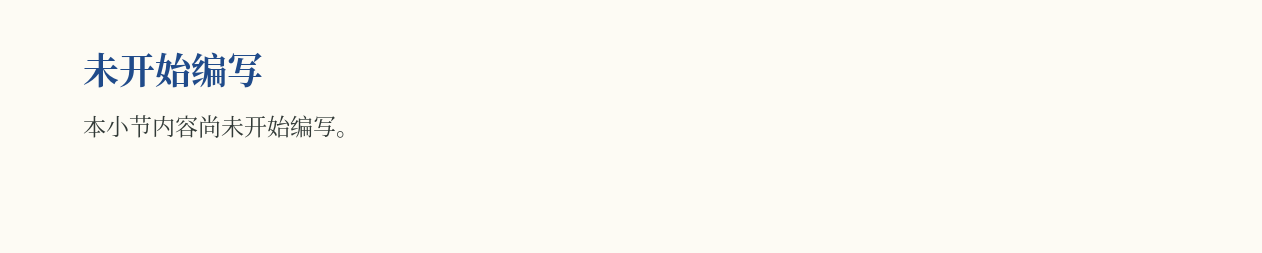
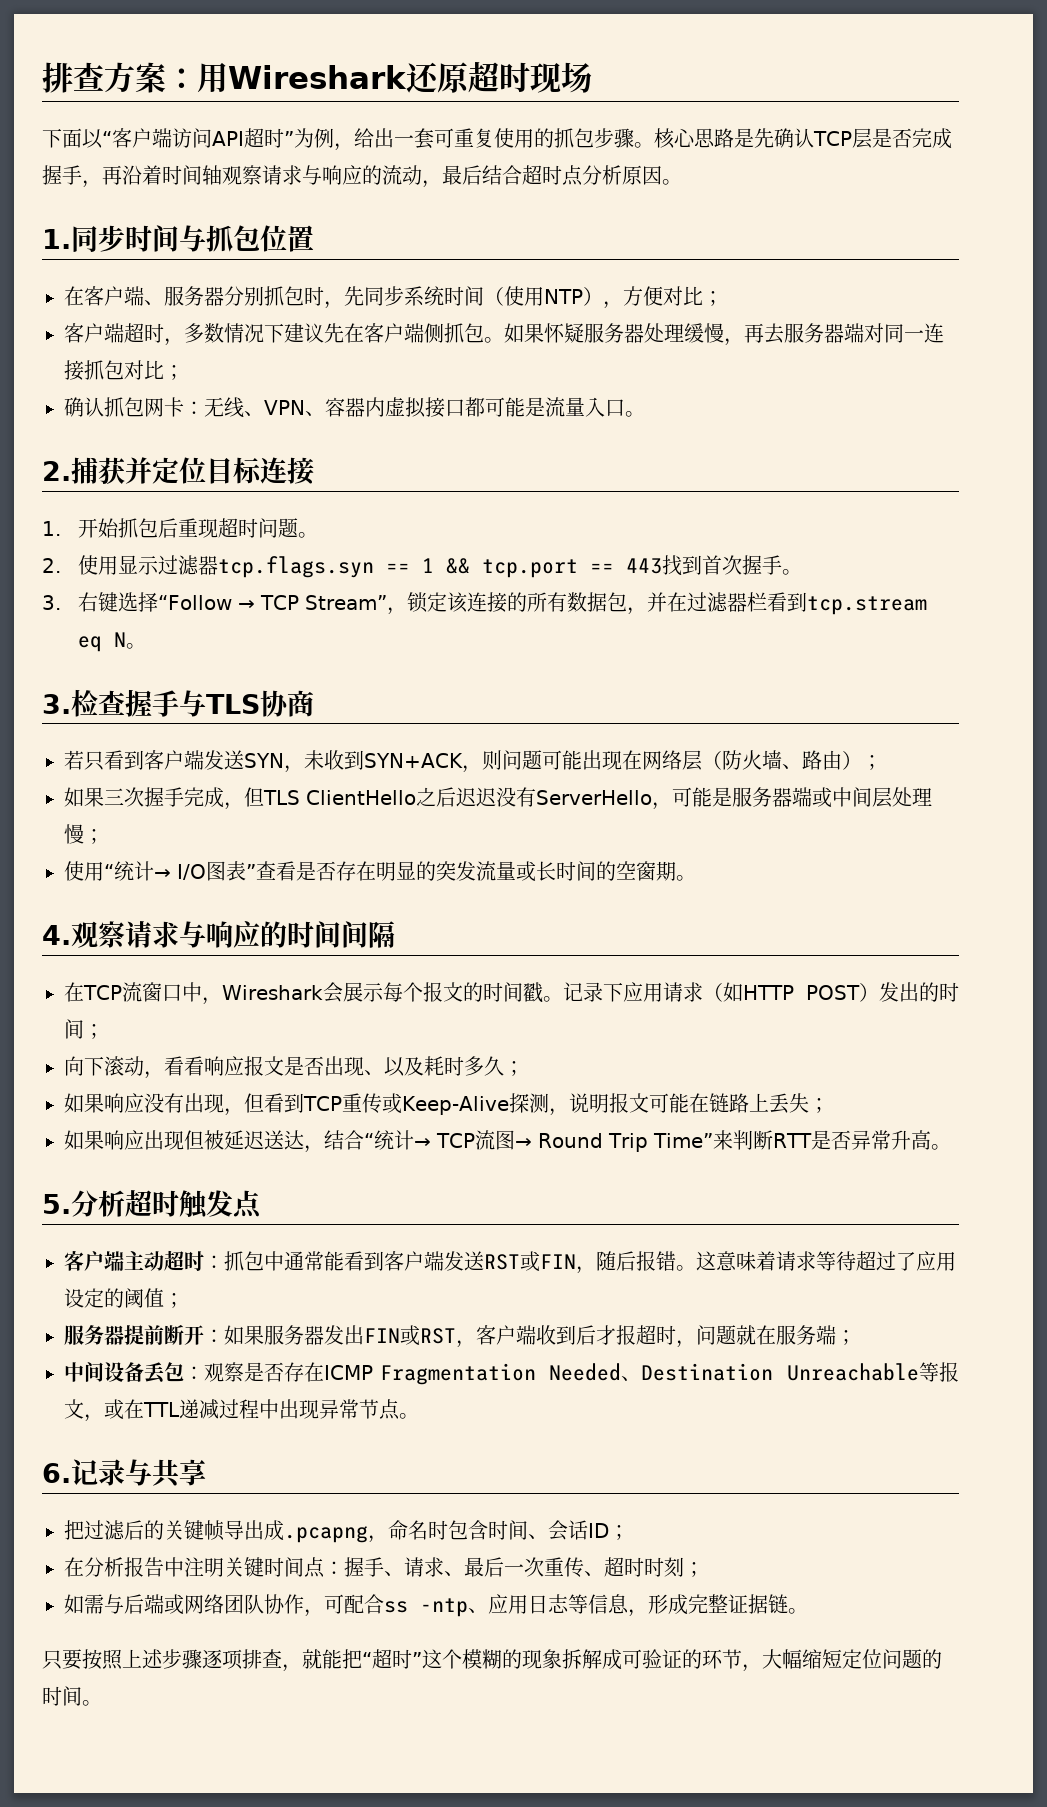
[83,52,263,88] [83,115,336,138] 未开始编写 // 本小节内容尚未开始编写 -> [42,61,592,93] [42,128,952,151] [42,165,682,188] [42,225,314,252] [64,286,723,309] [64,323,944,346] [64,360,184,381] [64,397,645,418] [42,457,314,485] [42,518,319,538] [42,555,803,578] [42,592,927,615] [78,632,147,652] [42,689,314,717] [64,750,882,773] [64,787,932,810] [64,824,104,844] [64,861,696,882] [42,921,395,949] [64,982,959,1005] [64,1019,104,1039] [64,1056,524,1079] [64,1093,829,1116] [64,1130,951,1153] [42,1190,262,1219] [64,1250,956,1274] [64,1288,184,1308] [64,1324,856,1348] [64,1362,960,1385] [64,1399,419,1422] [42,1459,206,1488] [64,1520,629,1543] [64,1557,704,1578] [64,1594,808,1617] [42,1649,942,1672] [42,1686,82,1706] 排查方案：用Wireshark还原超时现场 // 下面以“客户端访问API超时”为例，给出一套可重复使用的抓包步骤。核心思路是先确认TCP层是否完成握手，再沿着时间轴观察请求与响应的流动，最后结合超时点分析原因。 // 1.同步时间与抓包位置 // 在客户端、服务器分别抓包时，先同步系统时间（使用NTP），方便对比； // 客户端超时，多数情况下建议先在客户端侧抓包。如果怀疑服务器处理缓慢，再去服务器端对同一连接抓包对比； // 确认抓包网卡：无线、VPN、容器内虚拟接口都可能是流量入口。 // 2.捕获并定位目标连接 // 1.开始抓包后重现超时问题。 // 2.使用显示过滤器tcp.flags.syn == 1 && tcp.port == 443找到首次握手。 // 3.右键选择“Follow → TCP Stream”，锁定该连接的所有数据包，并在过滤器栏看到tcp.stream eq N。 // 3.检查握手与TLS协商 // 若只看到客户端发送SYN，未收到SYN+ACK，则问题可能出现在网络层（防火墙、路由）； // 如果三次握手完成，但TLS ClientHello之后迟迟没有ServerHello，可能是服务器端或中间层处理慢； // 使用“统计→ I/O图表”查看是否存在明显的突发流量或长时间的空窗期。 // 4.观察请求与响应的时间间隔 // 在TCP流窗口中，Wireshark会展示每个报文的时间戳。记录下应用请求（如HTTP POST）发出的时间； // 向下滚动，看看响应报文是否出现、以及耗时多久； // 如果响应没有出现，但看到TCP重传或Keep-Alive探测，说明报文可能在链路上丢失； // 如果响应出现但被延迟送达，结合“统计→ TCP流图→ Round Trip Time”来判断RTT是否异常升高。 // 5.分析超时触发点 // 客户端主动超时：抓包中通常能看到客户端发送RST或FIN，随后报错。这意味着请求等待超过了应用设定的阈值； // 服务器提前断开：如果服务器发出FIN或RST，客户端收到后才报超时，问题就在服务端； // 中间设备丢包：观察是否存在ICMP Fragmentation Needed、Destination Unreachable等报文，或在TTL递减过程中出现异常节点。 // 6.记录与共享 // 把过滤后的关键帧导出成.pcapng，命名时包含时间、会话ID； // 在分析报告中注明关键时间点：握手、请求、最后一次重传、超时时刻； // 如需与后端或网络团队协作，可配合ss -ntp、应用日志等信息，形成完整证据链。 // 只要按照上述步骤逐项排查，就能把“超时”这个模糊的现象拆解成可验证的环节，大幅缩短定位问题的时间

